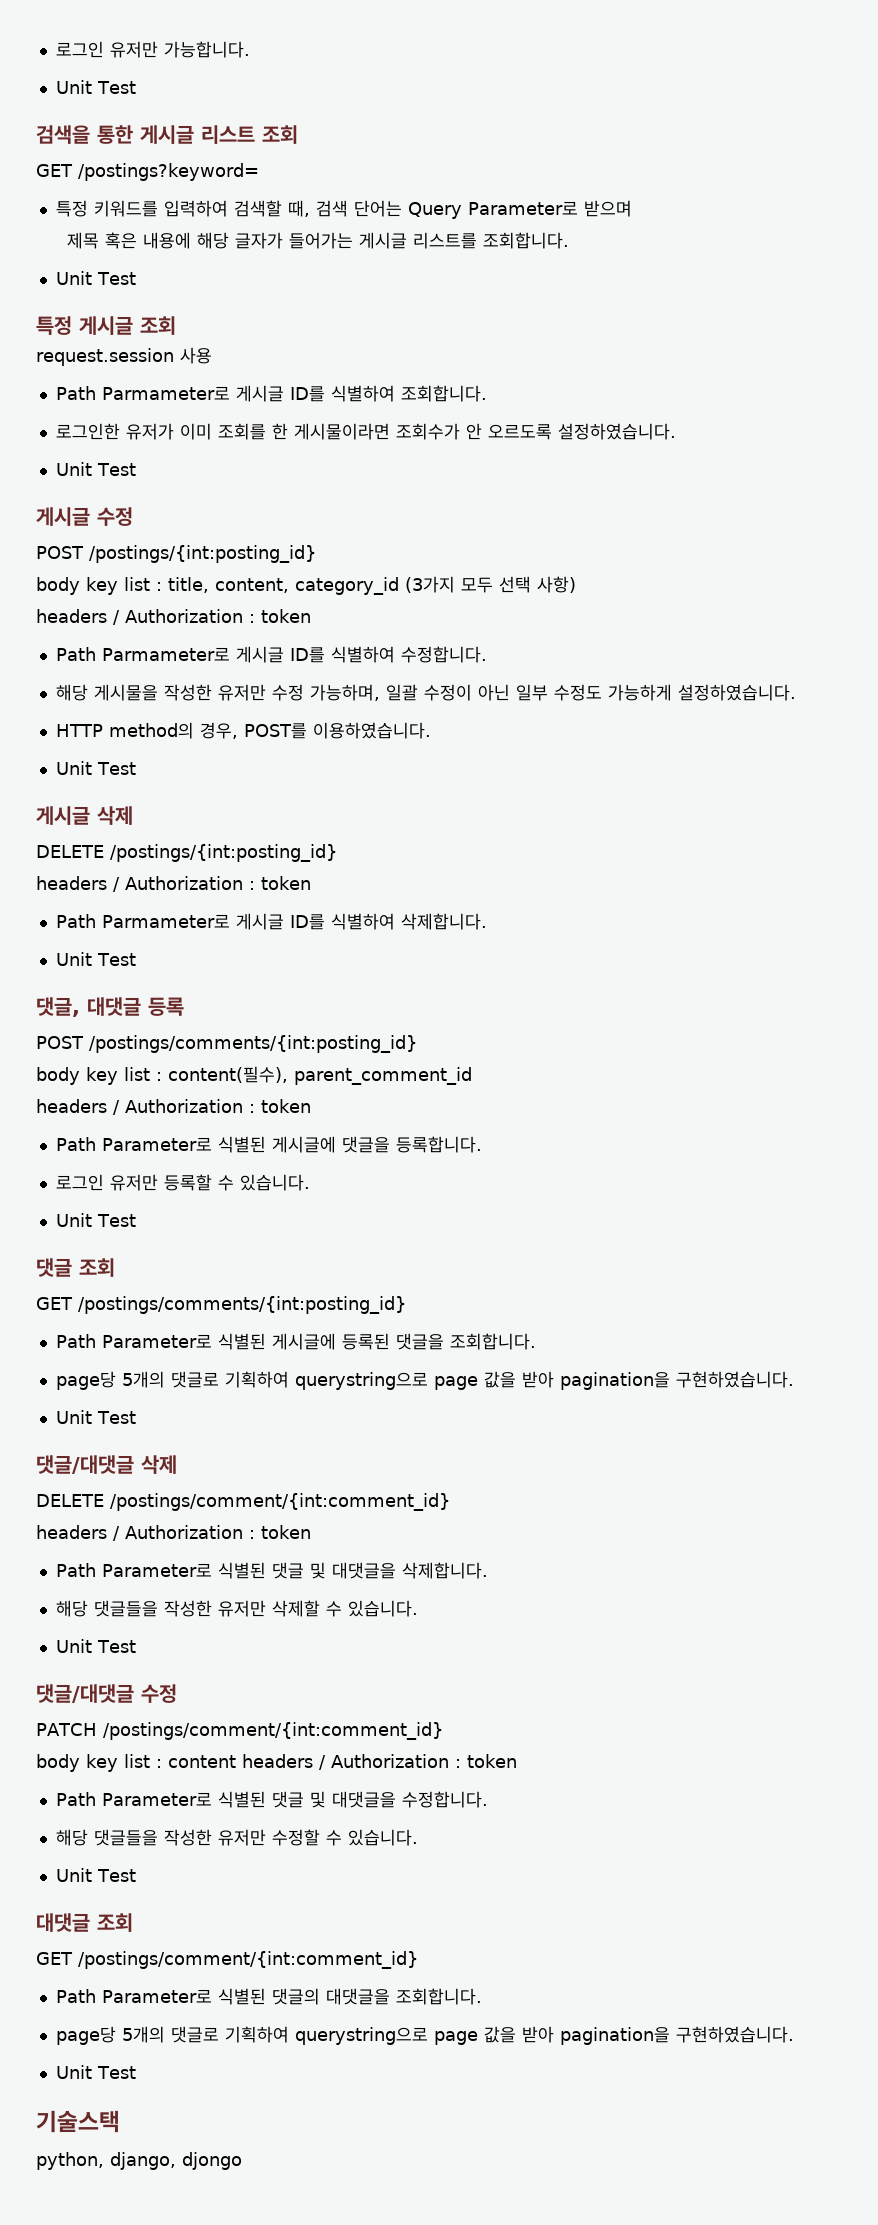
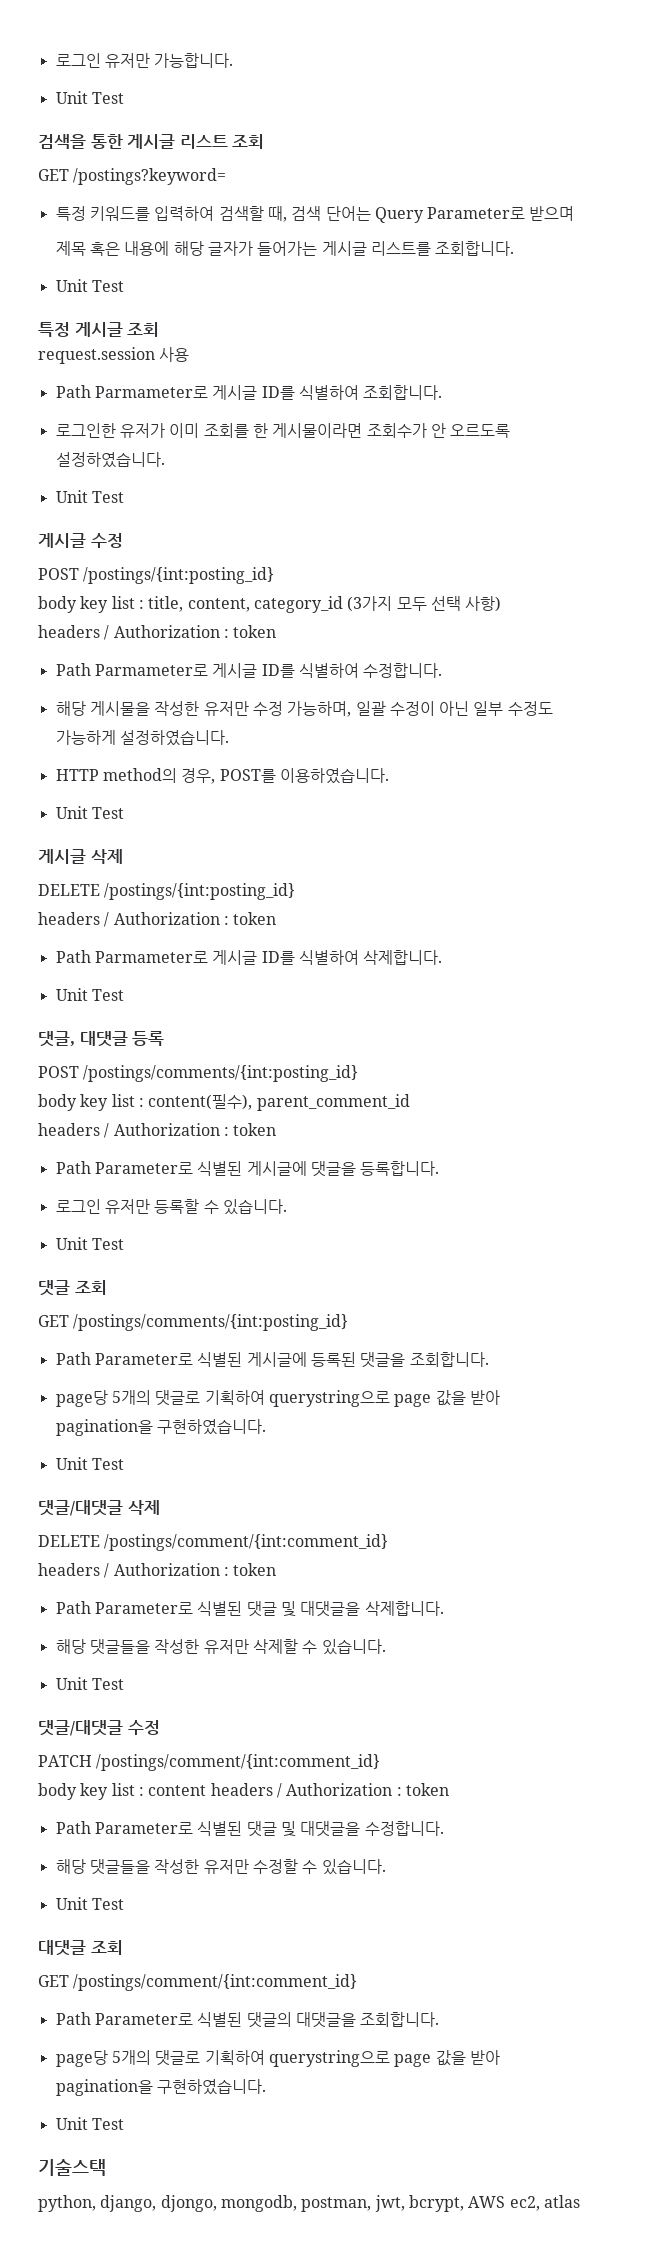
[182,2152,242,2170] djongo -> [160,2195,580,2212] djongo, mongodb, postman, jwt, bcrypt, AWS ec2, atlas

